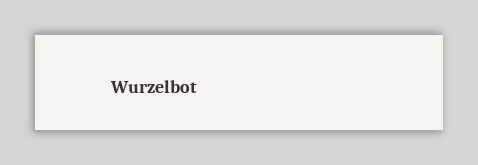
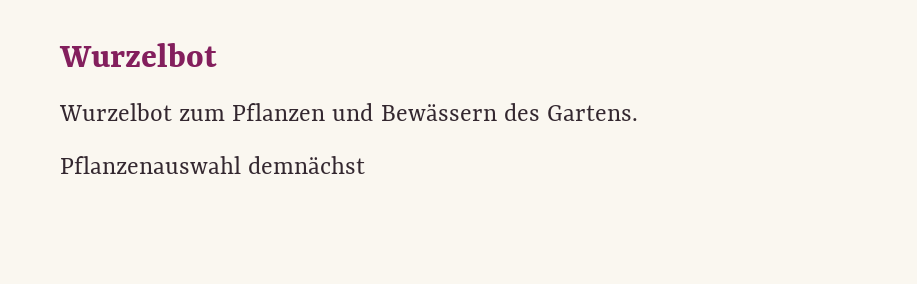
[110,80,197,93] Wurzelbot -> [59,43,217,67] [59,103,638,121] [60,156,366,174] Wurzelbot // Wurzelbot zum Pflanzen und Bewässern des Gartens. // Pflanzenauswahl demnächst

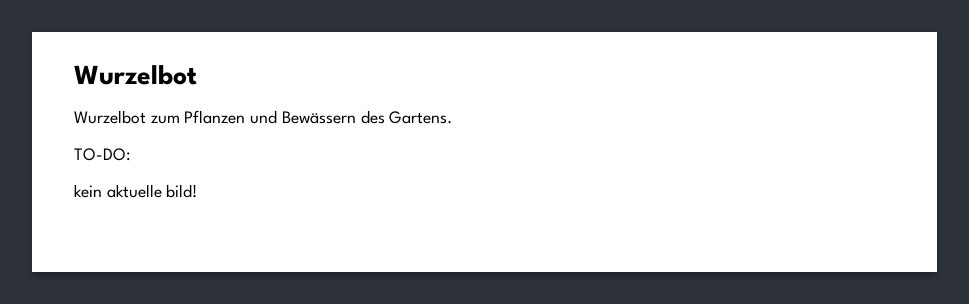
[60,156,366,174] Pflanzenauswahl demnächst -> [74,148,131,161] [74,184,198,198] TO-DO: // kein aktuelle bild!

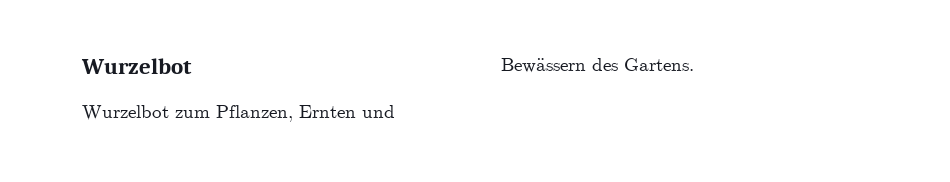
[184,110,246,124] Pflanzen -> [216,105,356,122] Pflanzen, Ernten
[74,148,131,161] [74,184,198,198] // TO-DO: // kein aktuelle bild! -> (694, 64) none

